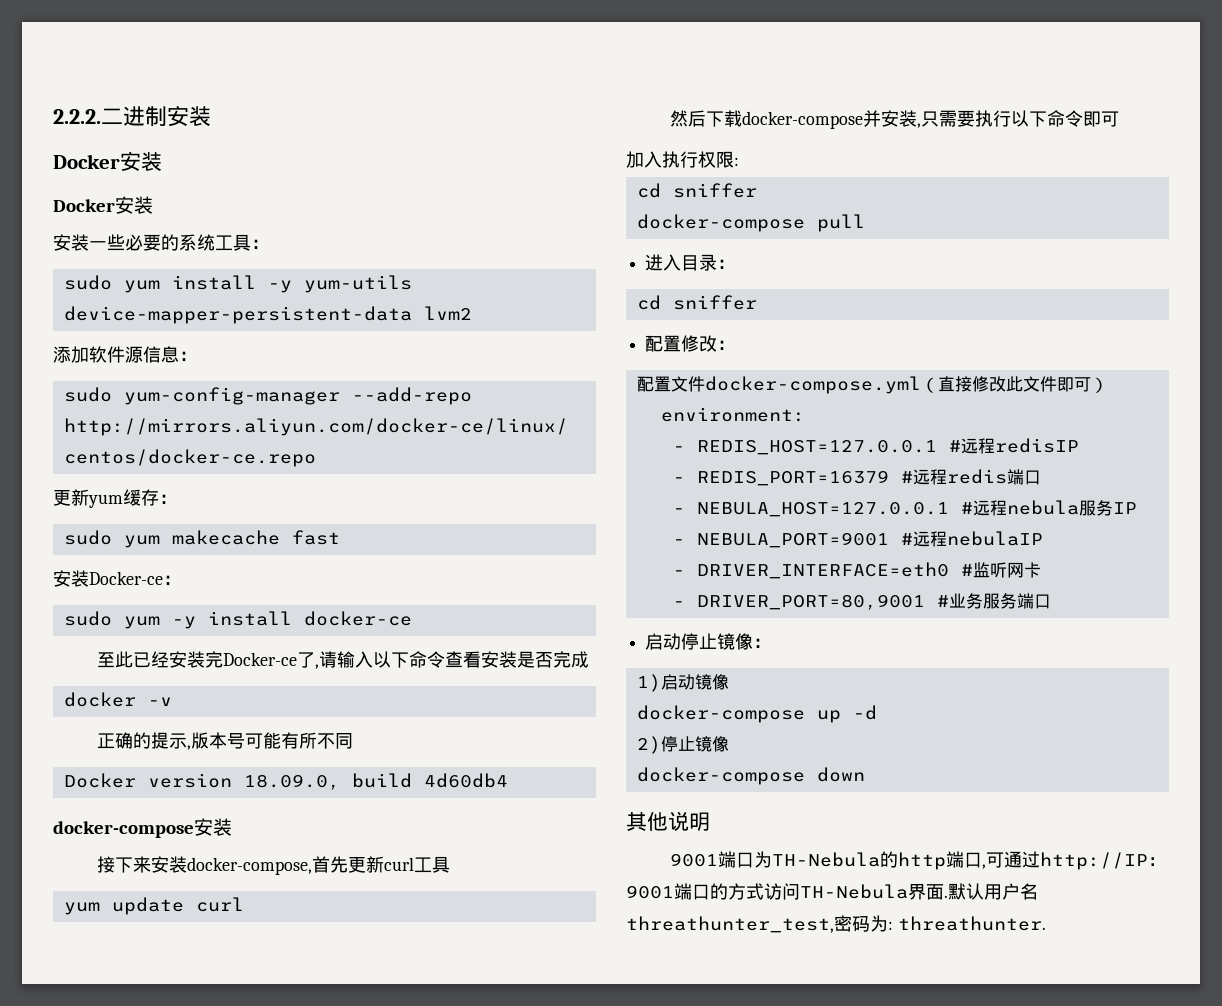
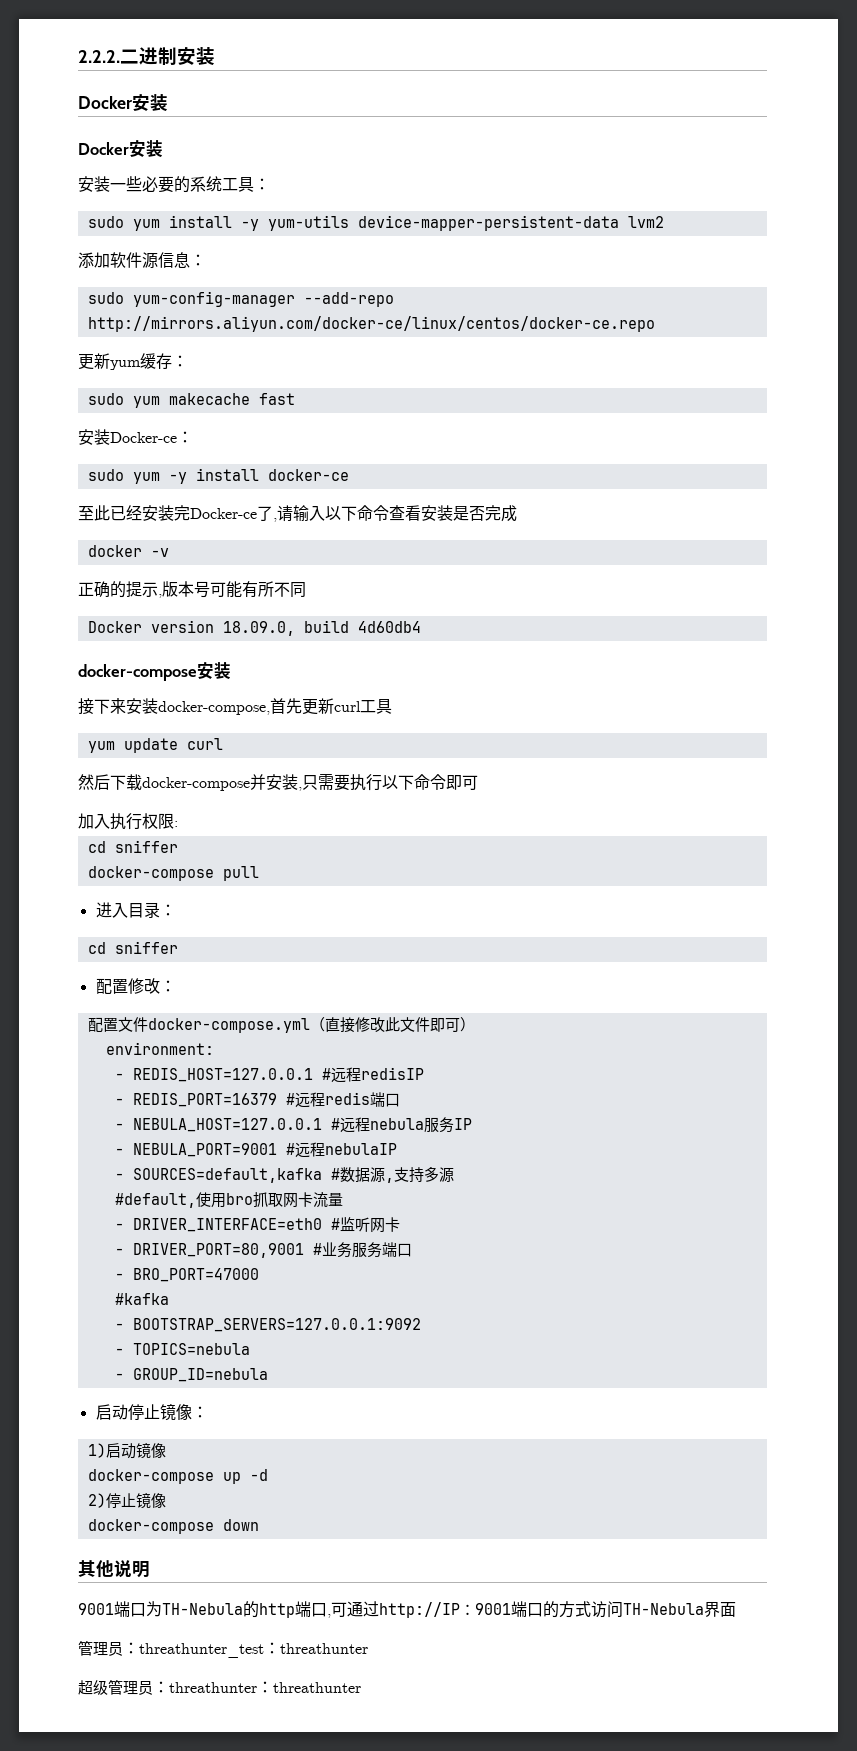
(1043, 538) none -> [114,1166,454,1183] [114,1192,343,1208] // - SOURCES=default,kafka #数据源,支持多源 // #default,使用bro抓取网卡流量
(1051, 601) none -> [114,1268,259,1282] [114,1293,169,1305] [114,1318,421,1332] [114,1343,250,1355] [114,1368,268,1382] // - BRO_PORT=47000 // #kafka // - BOOTSTRAP_SERVERS=127.0.0.1:9092 // - TOPICS=nebula // - GROUP_ID=nebula
[944,883,1038,900] [626,915,1046,933] .默认用户名threathunter_test,密码为: threathunter. -> [78,1640,368,1658] [78,1679,361,1695] // 管理员：threathunter_test：threathunter // 超级管理员：threathunter：threathunter

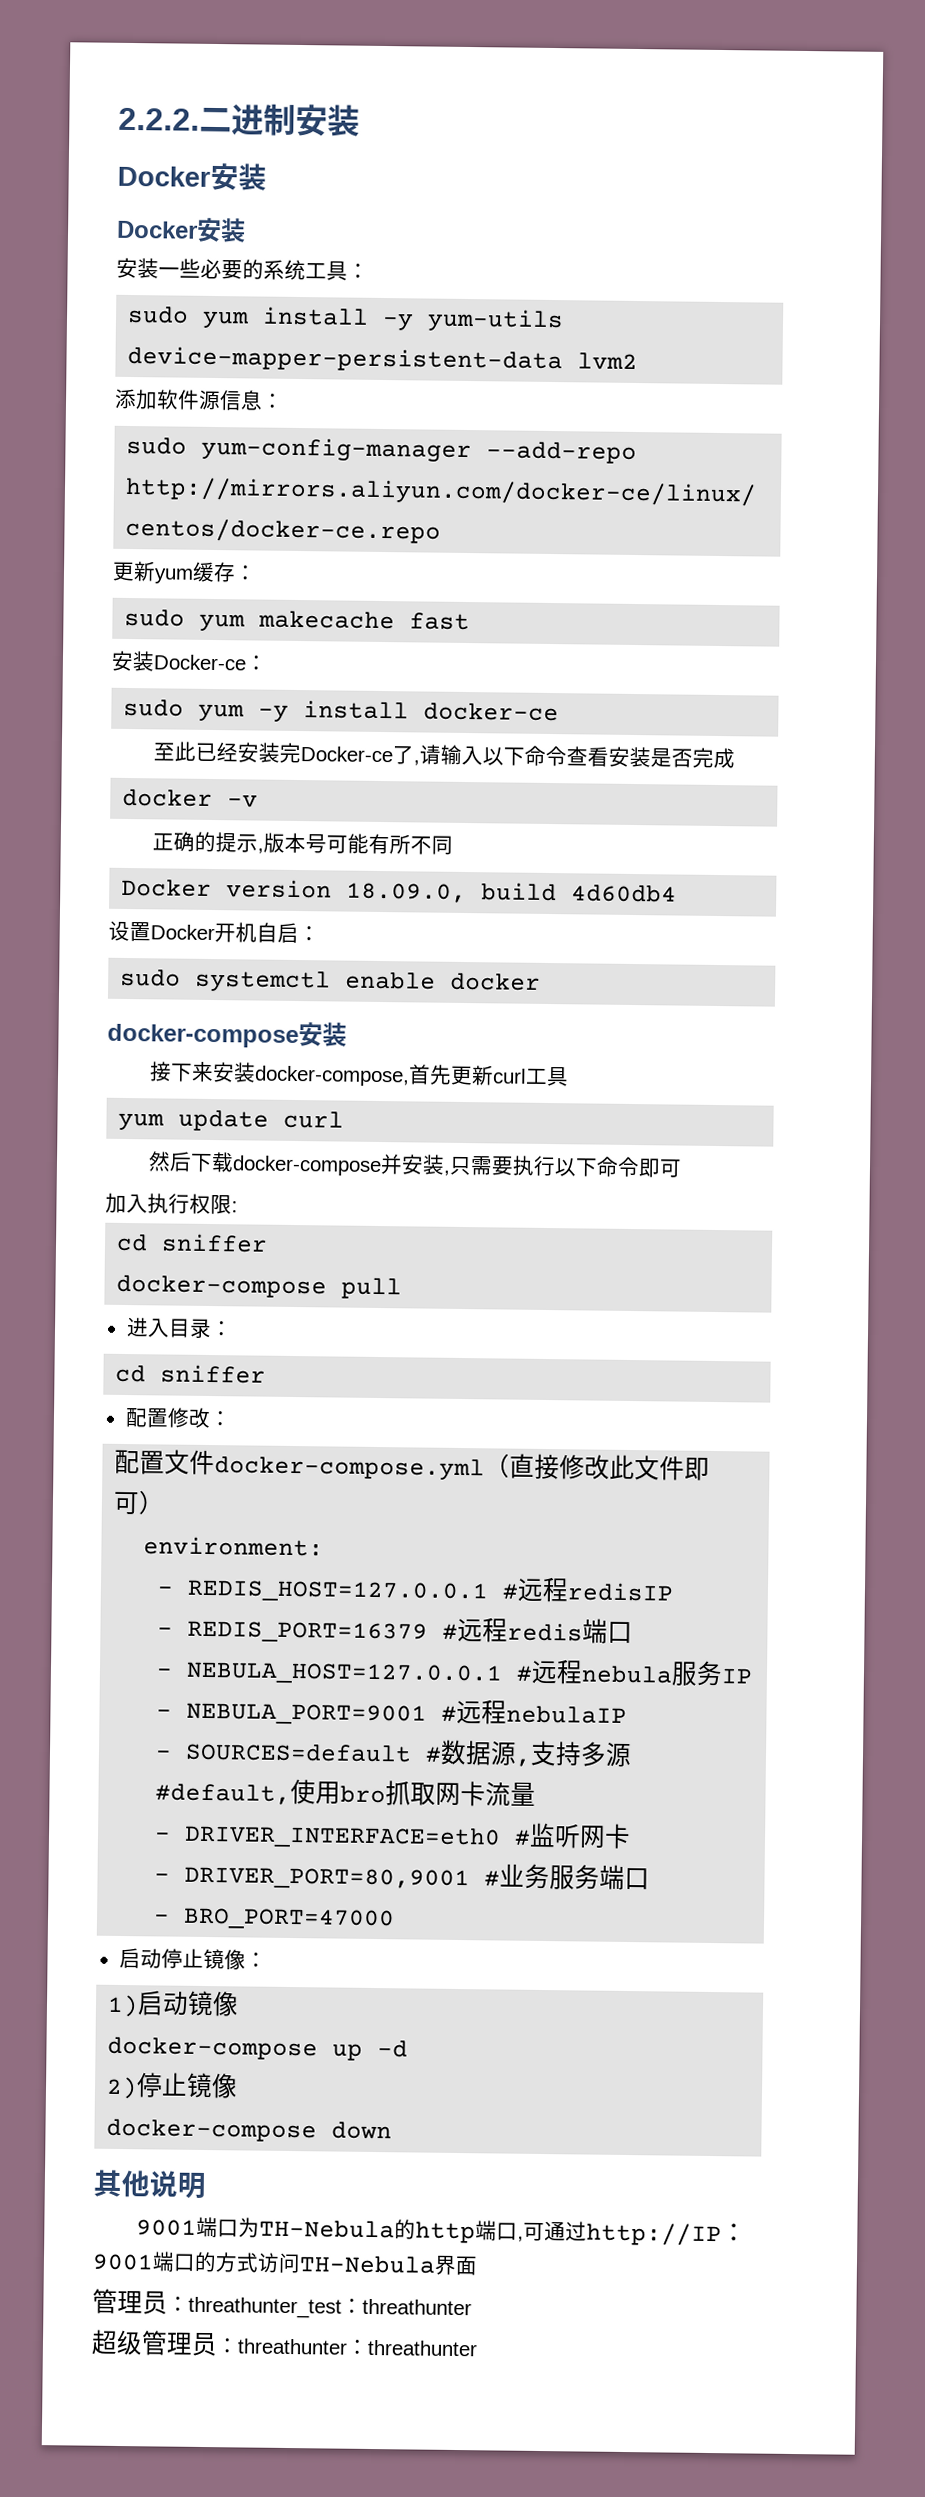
(421, 627) none -> [108,920,320,944] [120,968,542,993] // 设置Docker开机自启： // sudo systemctl enable docker
[132,1168,322,1183] SOURCES=default,kafka -> [185,1742,413,1763] SOURCES=default
[114,1293,169,1305] [114,1318,421,1332] [114,1343,250,1355] [114,1368,268,1382] // #kafka // - BOOTSTRAP_SERVERS=127.0.0.1:9092 // - TOPICS=nebula // - GROUP_ID=nebula -> (396, 1919) none

